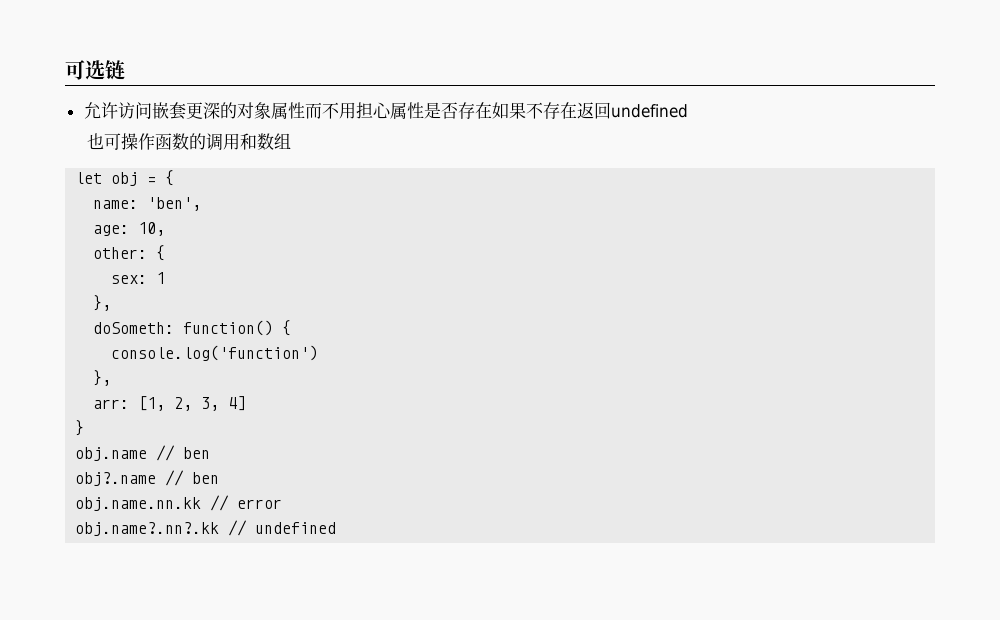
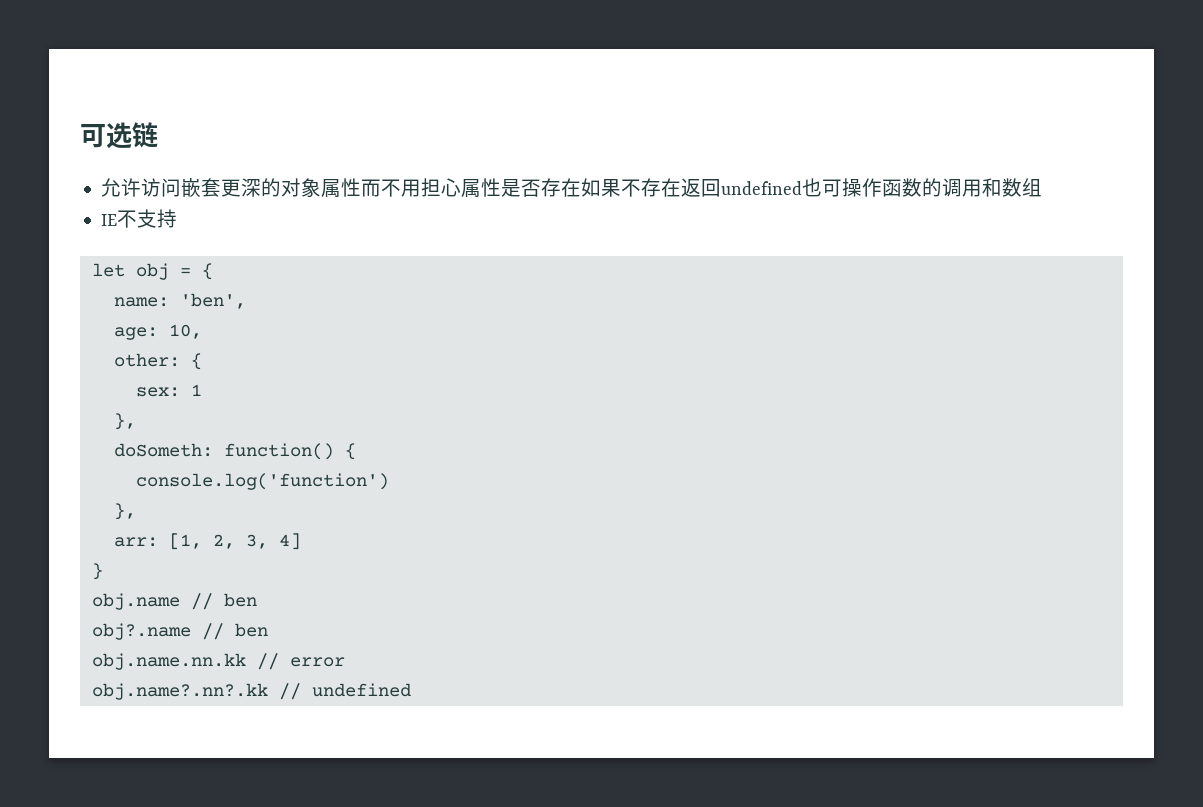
(688, 111) // -> (803, 188) none
(291, 141) none -> [101,209,178,228] // IE不支持

